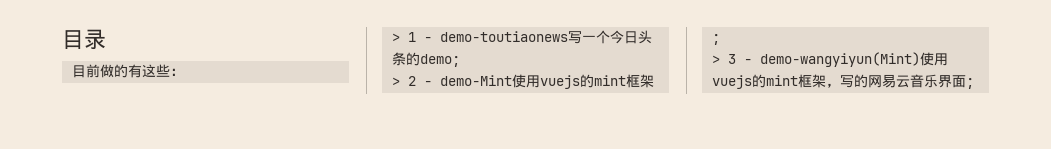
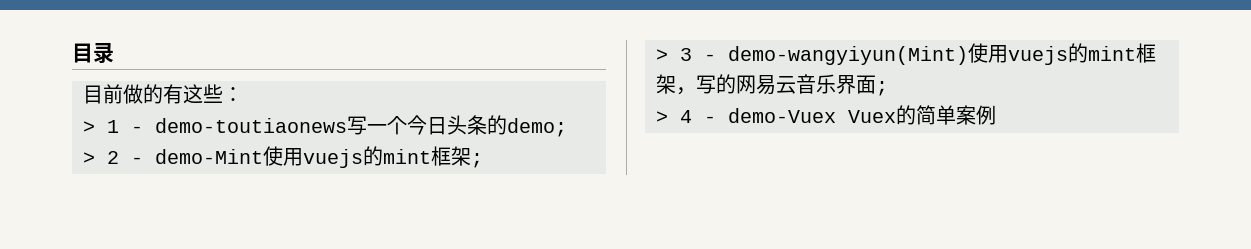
(974, 83) none -> [655,105,996,125] // > 4 - demo-Vuex Vuex的简单案例

